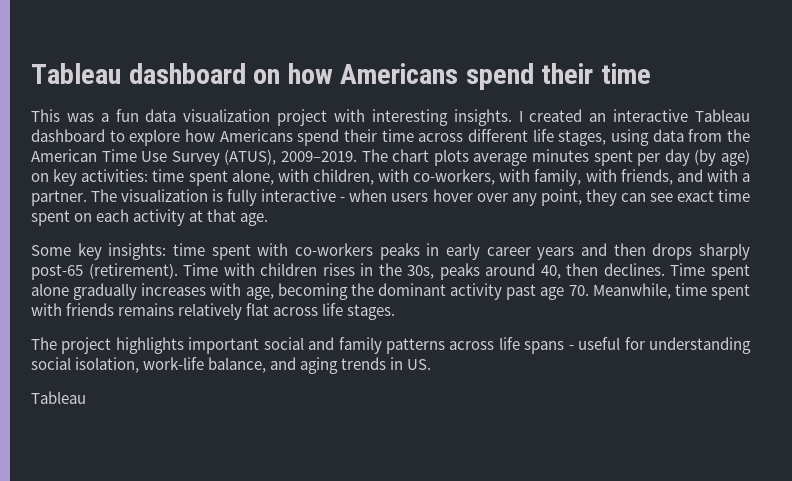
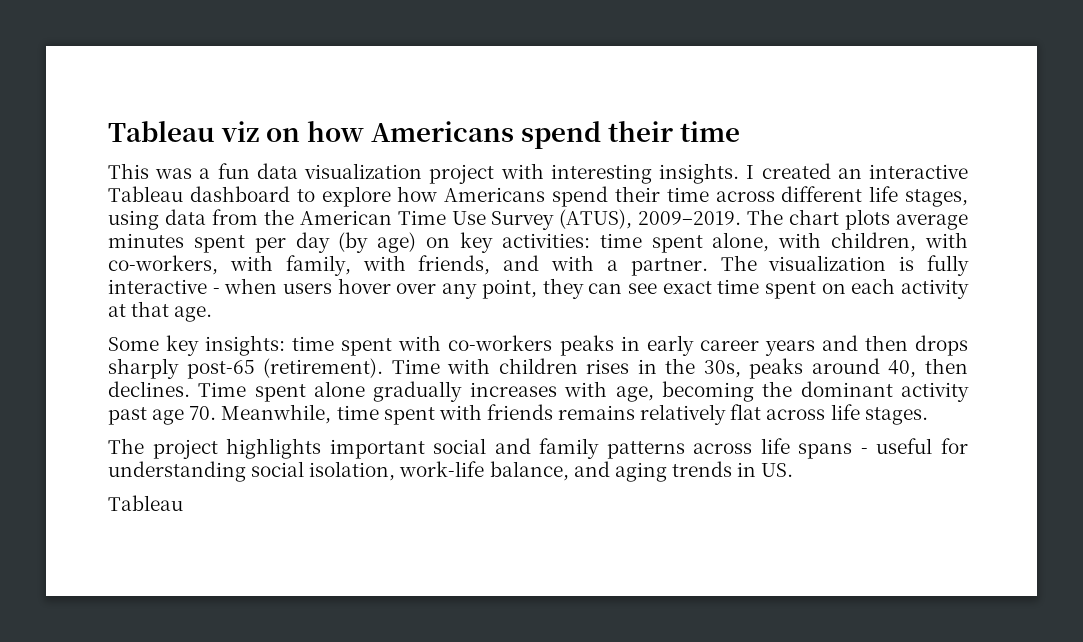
[31,63,246,84] Tableau dashboard -> [108,121,260,142] Tableau viz

